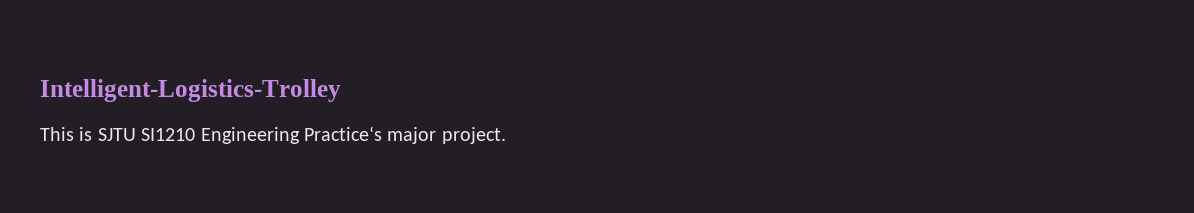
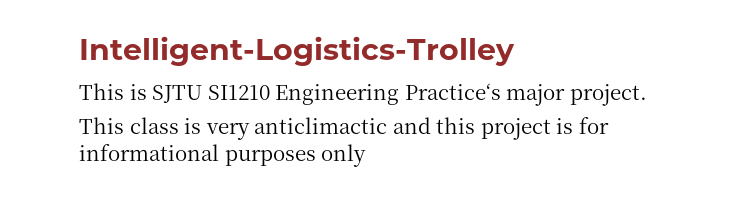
(506, 135) none -> [79,117,609,140] [79,144,367,167] // This class is very anticlimactic and this project is for informational purposes only

